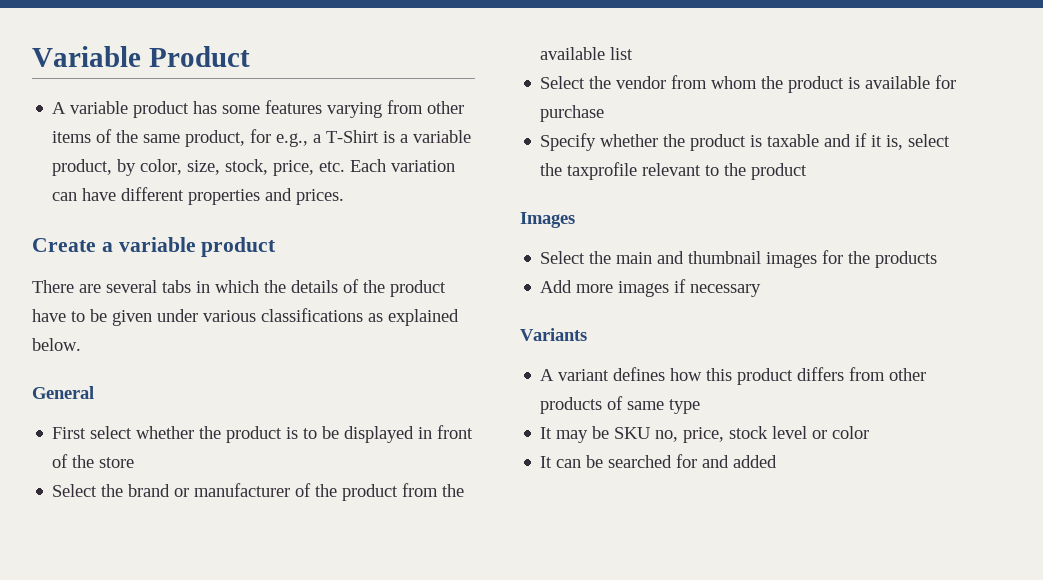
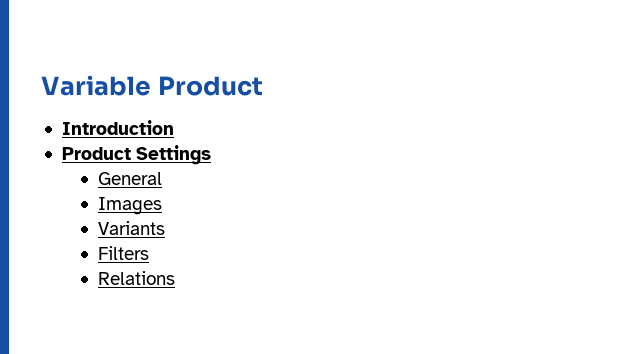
[52,100,465,118] [52,129,472,147] [52,159,456,176] [52,187,345,205] [32,237,277,257] [32,279,446,297] [32,308,459,326] [32,338,81,351] [32,386,94,399] [52,425,474,443] [52,454,135,468] [52,483,465,501] [540,47,634,60] [540,75,957,93] [540,105,605,122] [540,133,951,151] [540,162,808,180] [520,212,575,228] [540,250,938,268] [540,279,762,297] [520,328,587,341] [540,367,927,385] [540,396,701,414] [540,426,870,443] [540,454,778,468] A variable product has some features varying from other items of the same product, for e.g., a T-Shirt is a variable product, by color, size, stock, price, etc. Each variation can have different properties and prices. // Create a variable product // There are several tabs in which the details of the product have to be given under various classifications as explained below. // General // First select whether the product is to be displayed in front of the store // Select the brand or manufacturer of the product from the available list // Select the vendor from whom the product is available for purchase // Specify whether the product is taxable and if it is, select the taxprofile relevant to the product // Images // Select the main and thumbnail images for the products // Add more images if necessary // Variants // A variant defines how this product differs from other products of same type // It may be SKU no, price, stock level or color // It can be searched for and added -> [61,120,174,135] [61,145,212,165] [98,172,163,185] [98,197,163,215] [98,221,166,235] [98,246,150,260] [98,271,176,285] Introduction // Product Settings // General // Images // Variants // Filters // Relations

